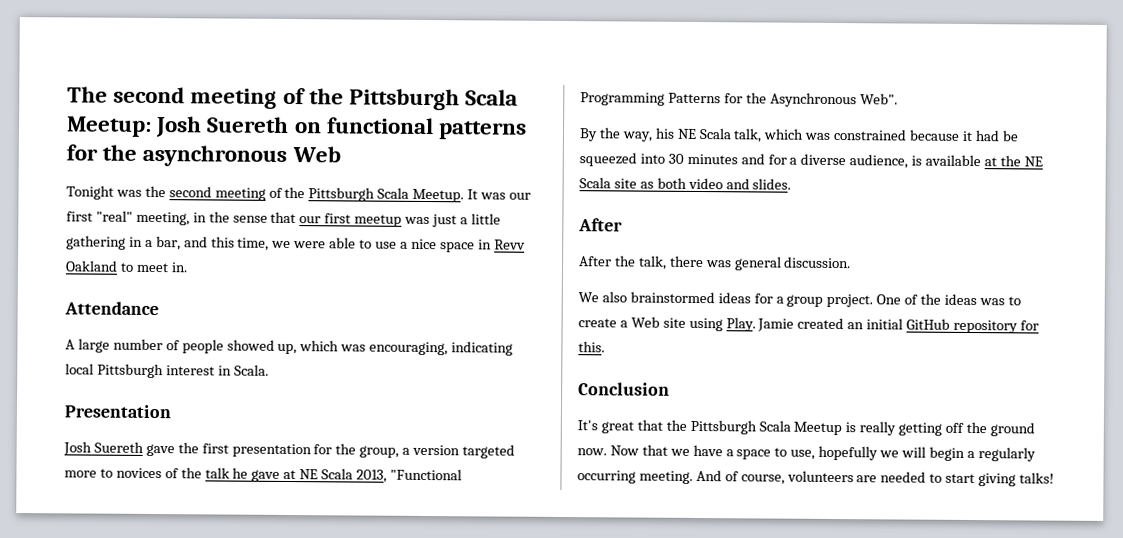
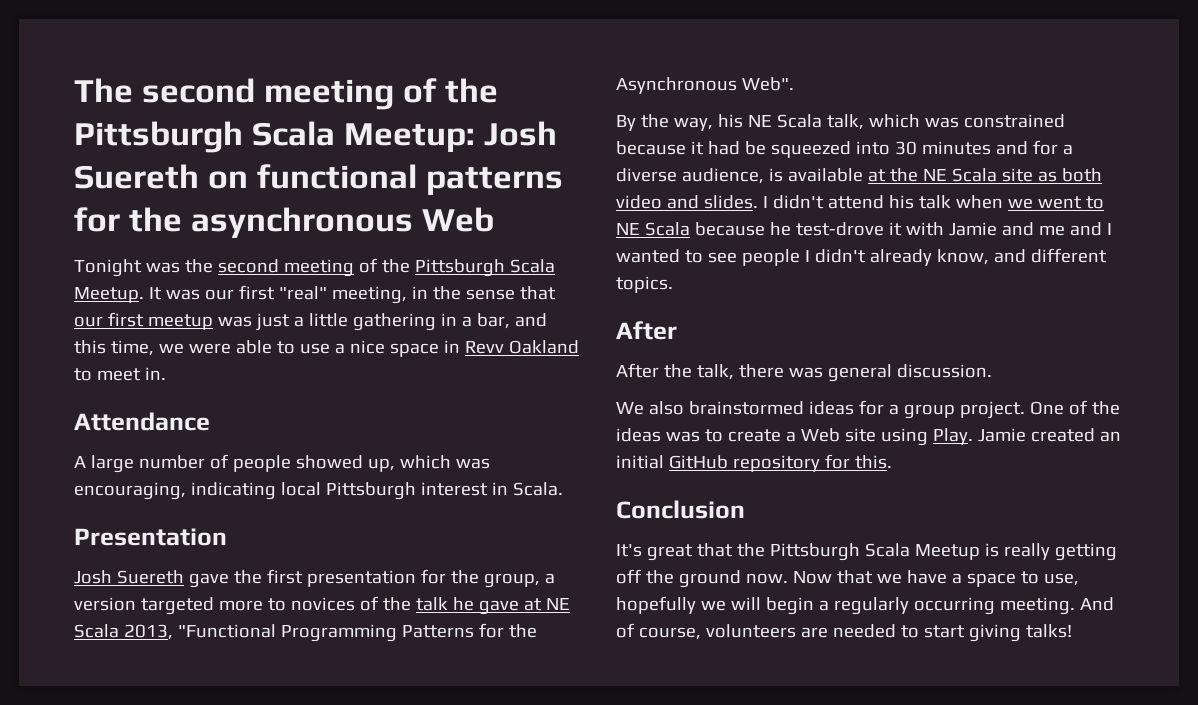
(792, 184) none -> [762,195,1104,209] [616,222,1112,236] [616,248,1107,266] [616,276,673,293] I didn't attend his talk when we went to NE Scala because he test-drove it with Jamie and me and I wanted to see people I didn't already know, and different topics.

